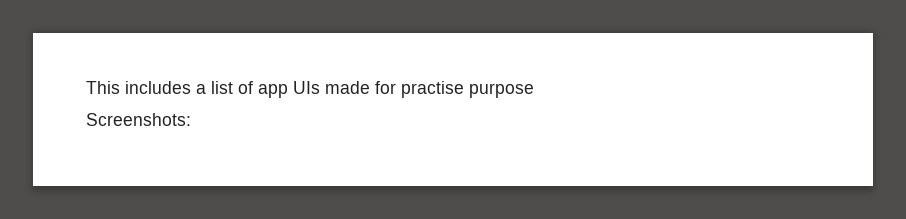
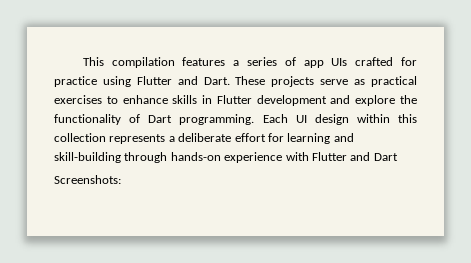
[125,81,534,98] includes a list of app UIs made for practise purpose -> [111,57,417,68] [54,76,418,87] [54,95,417,106] [54,114,417,125] [54,133,354,144] [54,152,398,163] compilation features a series of app UIs crafted for practice using Flutter and Dart. These projects serve as practical exercises to enhance skills in Flutter development and explore the functionality of Dart programming. Each UI design within this collection represents a deliberate effort for learning and skill-building through hands-on experience with Flutter and Dart

